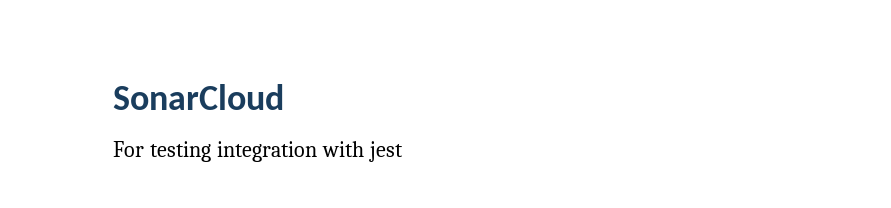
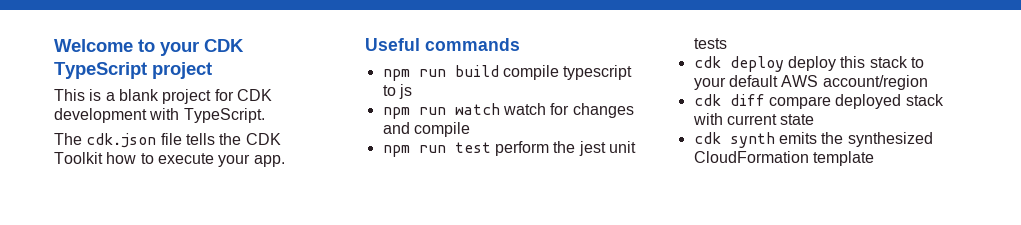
[113,84,284,110] [113,141,403,162] SonarCloud // For testing integration with jest -> [54,39,244,56] [54,62,212,79] [54,89,272,104] [54,108,265,123] [54,133,281,148] [54,152,285,167] [365,38,520,51] [382,65,633,81] [382,84,412,99] [382,103,634,119] [382,122,470,137] [382,141,636,157] [693,38,727,49] [693,56,924,72] [693,75,928,90] [693,94,944,109] [692,113,815,125] [693,132,933,148] [693,151,874,166] Welcome to your CDK TypeScript project // This is a blank project for CDK development with TypeScript. // The cdk.json file tells the CDK Toolkit how to execute your app. // Useful commands // npm run build compile typescript to js // npm run watch watch for changes and compile // npm run test perform the jest unit tests // cdk deploy deploy this stack to your default AWS account/region // cdk diff compare deployed stack with current state // cdk synth emits the synthesized CloudFormation template

